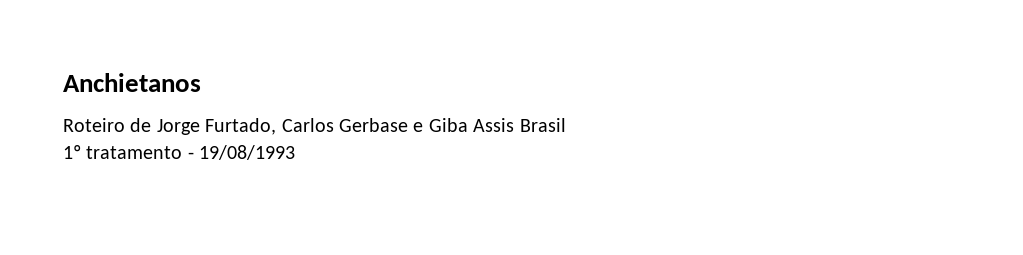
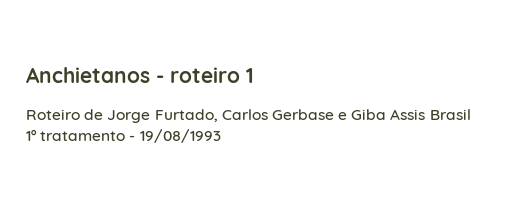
(201, 82) none -> [156,67,254,83] - roteiro 1

